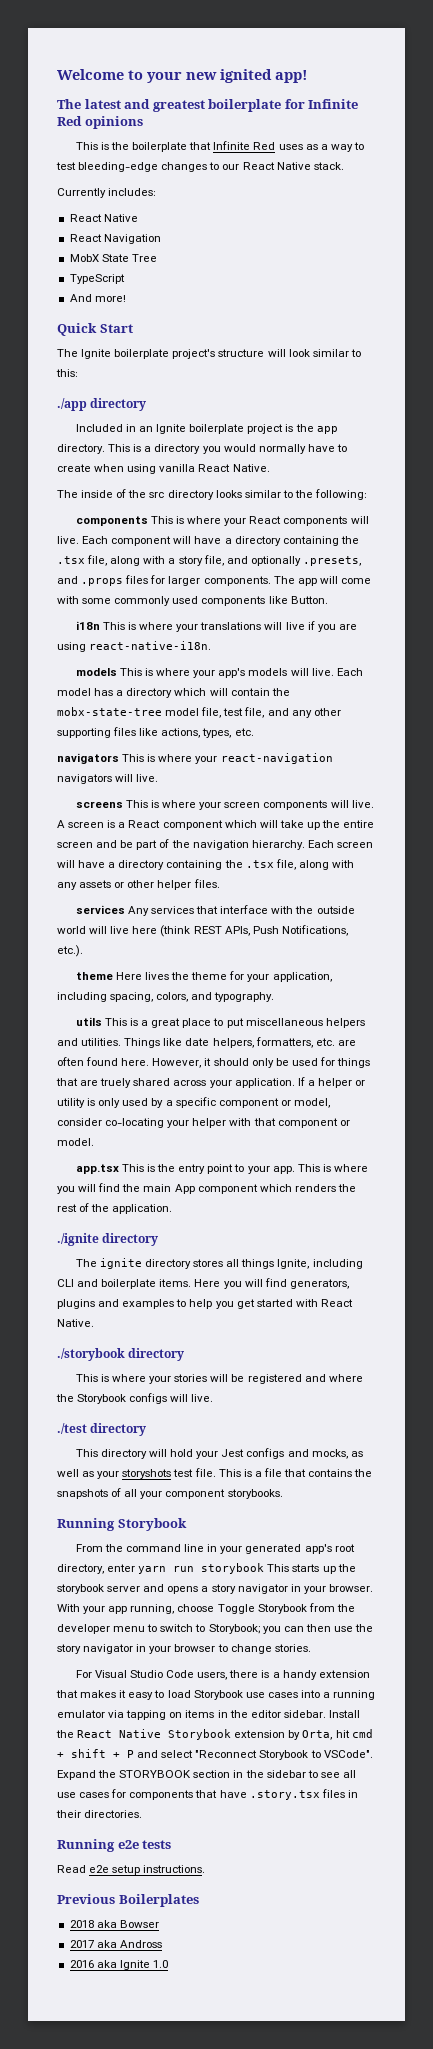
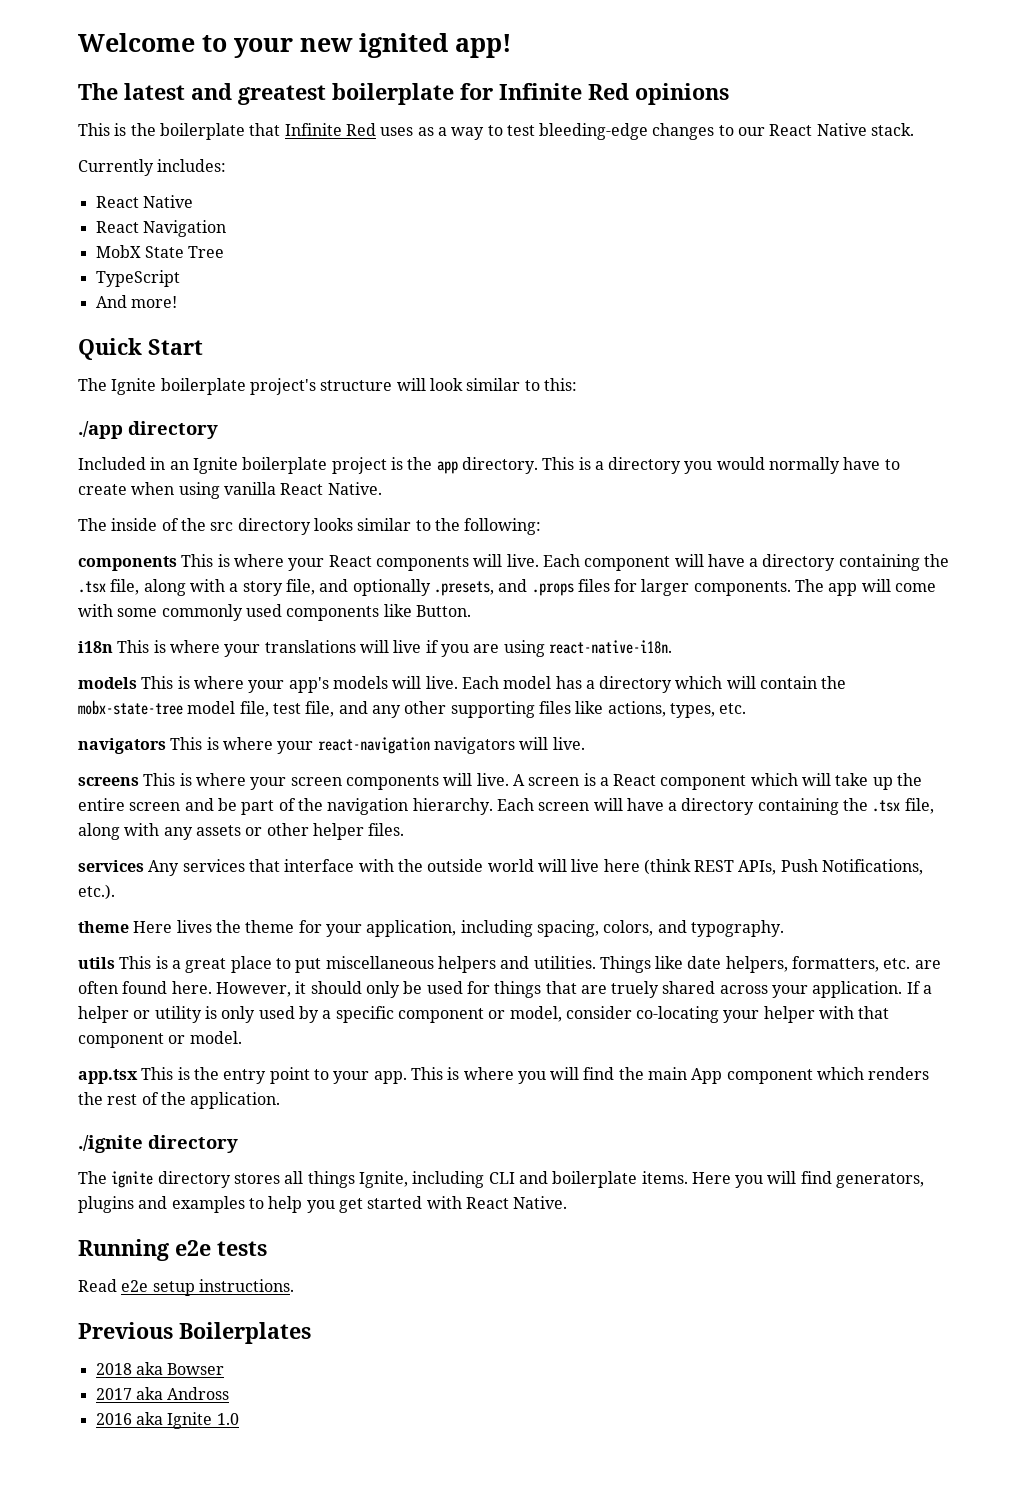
[57,1348,185,1361] [75,1374,363,1384] [56,1393,214,1404] [57,1423,147,1436] [75,1448,363,1459] [57,1468,373,1479] [57,1488,283,1499] [57,1518,187,1531] [75,1544,355,1554] [57,1563,356,1574] [57,1584,373,1594] [57,1603,355,1614] [57,1624,374,1634] [57,1644,311,1654] [75,1670,370,1680] [56,1690,376,1700] [57,1710,360,1720] [56,1729,373,1740] [57,1749,373,1760] [57,1770,356,1780] [57,1789,358,1800] [56,1810,143,1818] // ./storybook directory // This is where your stories will be registered and where the Storybook configs will live. // ./test directory // This directory will hold your Jest configs and mocks, as well as your storyshots test file. This is a file that contains the snapshots of all your component storybooks. // Running Storybook // From the command line in your generated app's root directory, enter yarn run storybook This starts up the storybook server and opens a story navigator in your browser. With your app running, choose Toggle Storybook from the developer menu to switch to Storybook; you can then use the story navigator in your browser to change stories. // For Visual Studio Code users, there is a handy extension that makes it easy to load Storybook use cases into a running emulator via tapping on items in the editor sidebar. Install the React Native Storybook extension by Orta, hit cmd + shift + P and select "Reconnect Storybook to VSCode". Expand the STORYBOOK section in the sidebar to see all use cases for components that have .story.tsx files in their directories. -> (568, 1202) none

